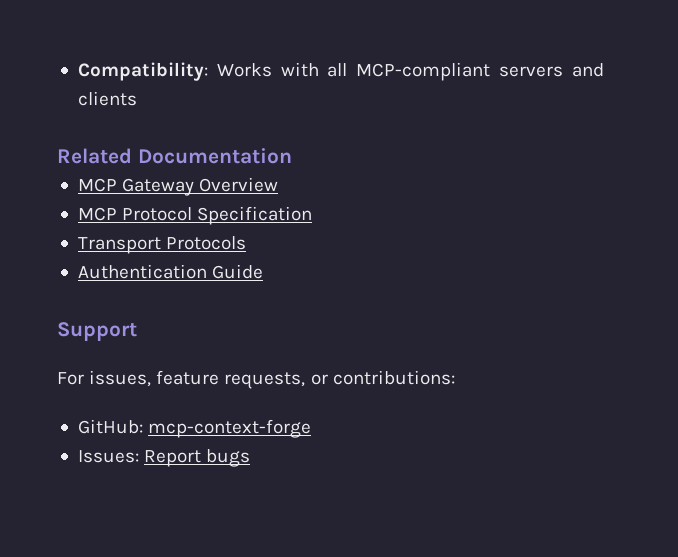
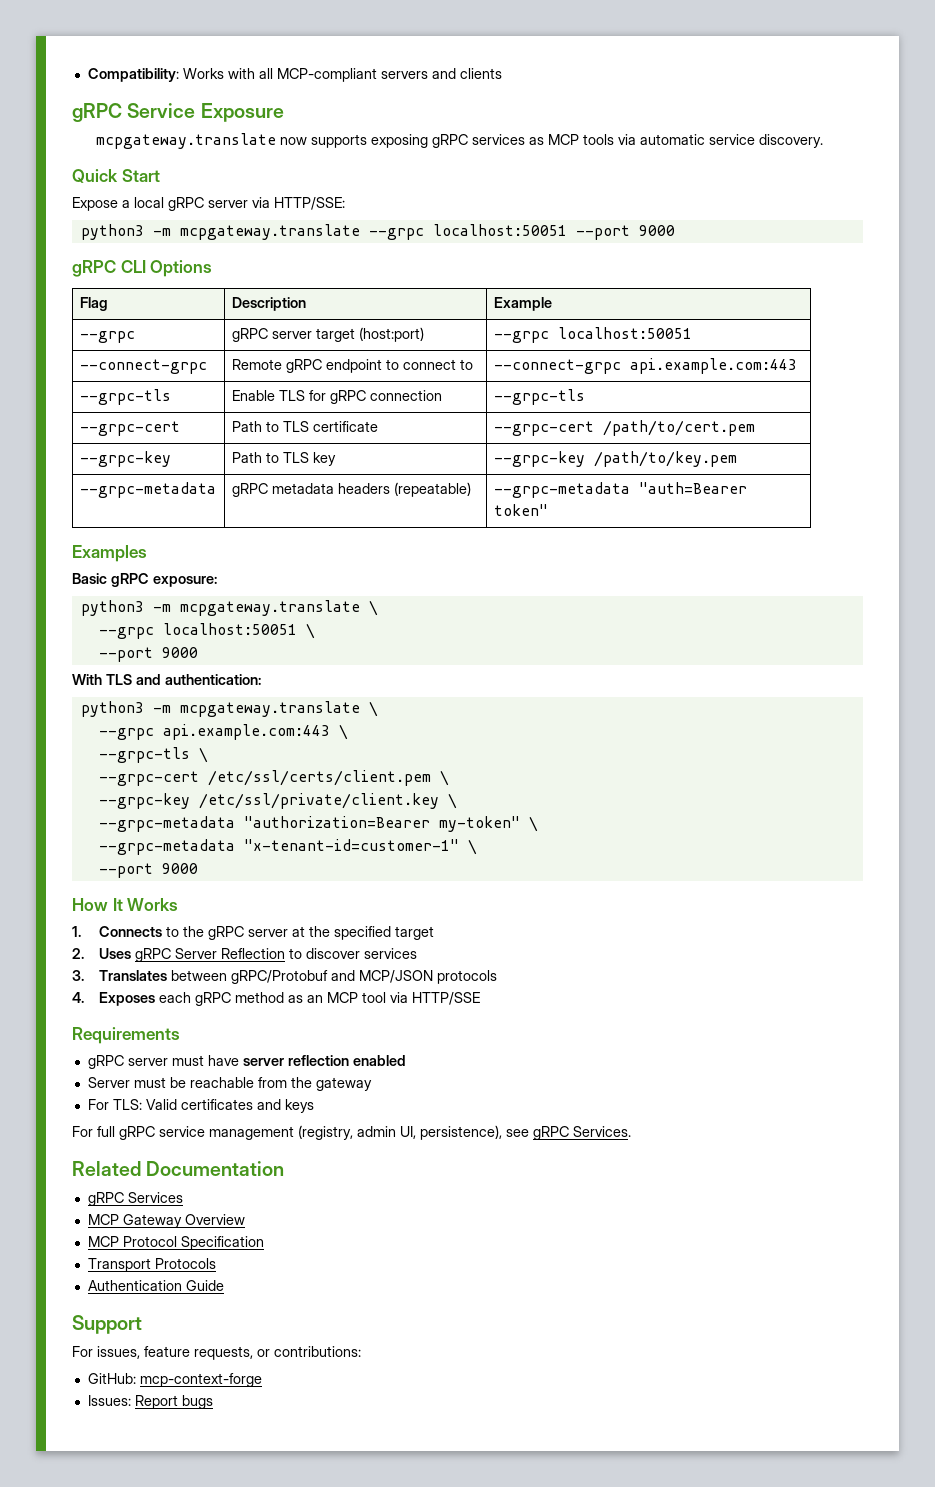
(137, 98) none -> [72,103,284,122] [95,133,823,149] [72,169,160,183] [72,197,345,211] [80,224,675,240] [72,260,213,277] [79,297,108,311] [231,297,306,311] [493,297,552,311] [79,331,135,343] [231,327,424,342] [493,327,692,343] [79,359,207,374] [231,359,473,373] [493,358,797,374] [79,389,171,405] [231,390,442,404] [493,389,585,405] [79,421,180,436] [231,421,378,432] [493,420,755,436] [79,451,171,467] [231,452,336,466] [493,451,737,467] [79,482,216,498] [231,482,471,497] [493,482,747,498] [493,504,548,516] [72,545,147,562] [72,573,217,587] [80,600,378,616] [98,623,315,639] [98,647,198,662] [72,674,261,685] [80,701,378,717] [98,724,348,740] [98,747,208,763] [98,770,449,786] [98,793,457,809] [98,816,538,832] [98,839,477,855] [98,863,198,878] [72,898,179,911] [72,926,434,940] [72,948,417,962] [72,970,497,984] [72,992,480,1006] [72,1027,180,1044] [87,1055,406,1069] [87,1077,372,1091] [87,1099,314,1113] [72,1125,631,1140] // gRPC Service Exposure // mcpgateway.translate now supports exposing gRPC services as MCP tools via automatic service discovery. // Quick Start // Expose a local gRPC server via HTTP/SSE: // python3 -m mcpgateway.translate --grpc localhost:50051 --port 9000 // gRPC CLI Options // Flag | Description | Example // --grpc | gRPC server target (host:port) | --grpc localhost:50051 // --connect-grpc | Remote gRPC endpoint to connect to | --connect-grpc api.example.com:443 // --grpc-tls | Enable TLS for gRPC connection | --grpc-tls // --grpc-cert | Path to TLS certificate | --grpc-cert /path/to/cert.pem // --grpc-key | Path to TLS key | --grpc-key /path/to/key.pem // --grpc-metadata | gRPC metadata headers (repeatable) | --grpc-metadata "auth=Bearer token" // Examples // Basic gRPC exposure: // python3 -m mcpgateway.translate \ // --grpc localhost:50051 \ // --port 9000 // With TLS and authentication: // python3 -m mcpgateway.translate \ // --grpc api.example.com:443 \ // --grpc-tls \ // --grpc-cert /etc/ssl/certs/client.pem \ // --grpc-key /etc/ssl/private/client.key \ // --grpc-metadata "authorization=Bearer my-token" \ // --grpc-metadata "x-tenant-id=customer-1" \ // --port 9000 // How It Works // 1. Connects to the gRPC server at the specified target // 2. Uses gRPC Server Reflection to discover services // 3. Translates between gRPC/Protobuf and MCP/JSON protocols // 4. Exposes each gRPC method as an MCP tool via HTTP/SSE // Requirements // gRPC server must have server reflection enabled // Server must be reachable from the gateway // For TLS: Valid certificates and keys // For full gRPC service management (registry, admin UI, persistence), see gRPC Services.
(292, 156) none -> [87,1192,183,1206] // gRPC Services

